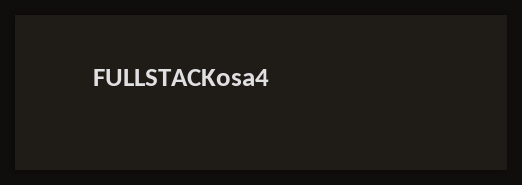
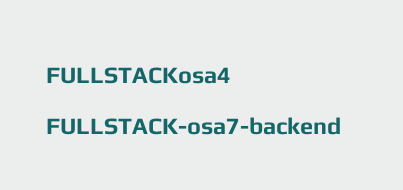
(269, 77) none -> [46,117,341,135] // FULLSTACK-osa7-backend

